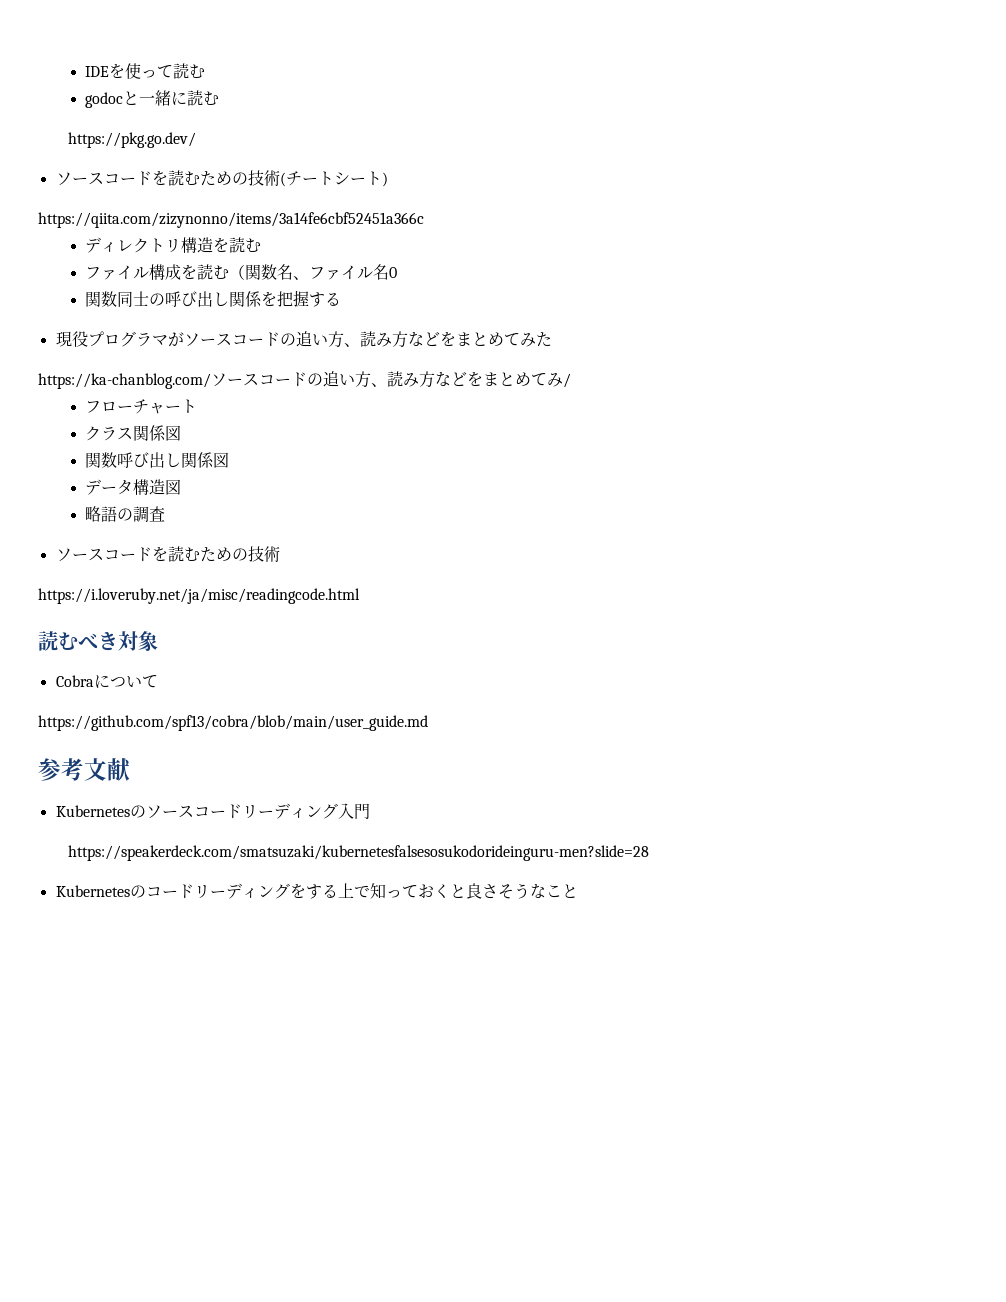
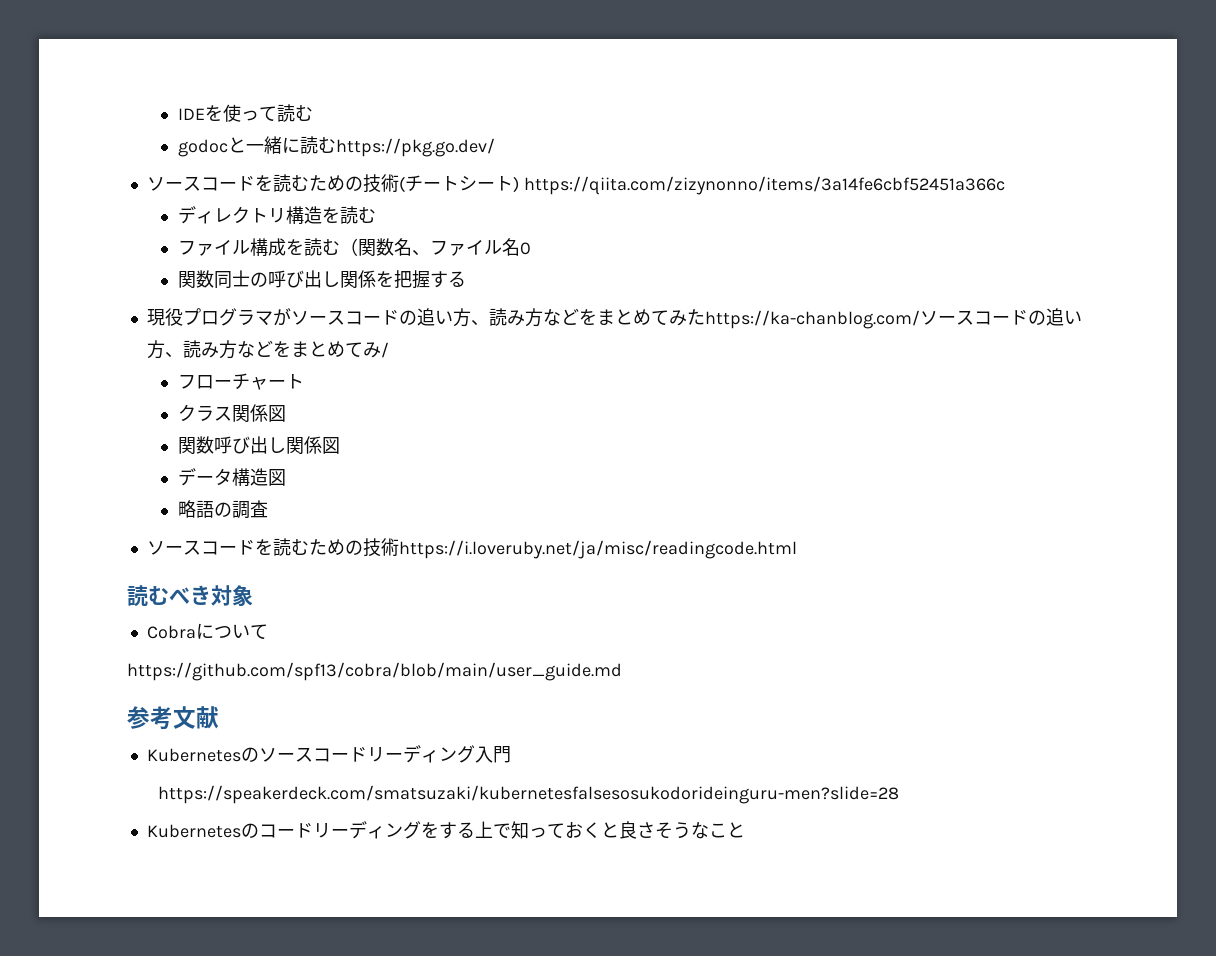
(220, 98) // -> (336, 145) none
(388, 179) // -> (519, 184) none
(552, 339) // -> (705, 317) none
(280, 554) // -> (399, 547) none

